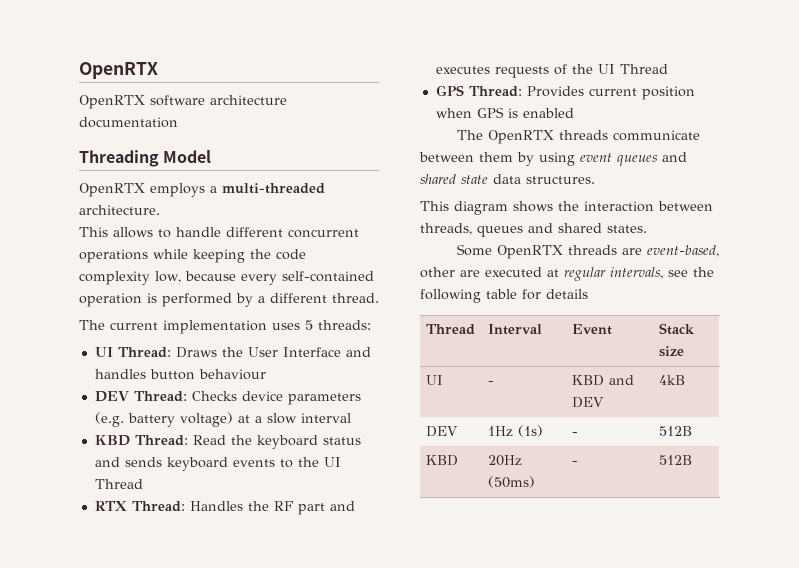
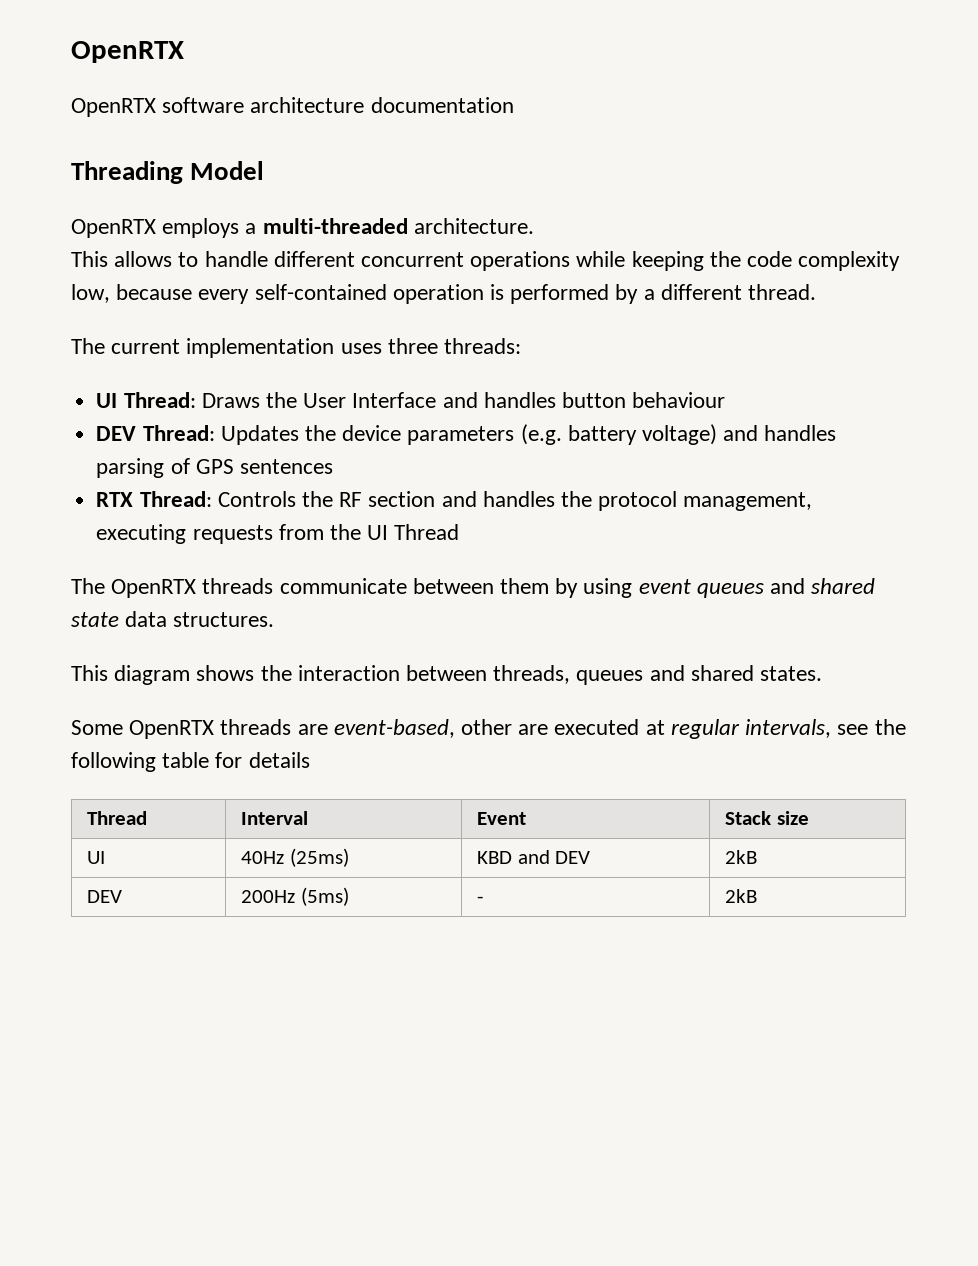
[305,320,313,330] 5 -> [387,338,438,354] three
[191,391,237,401] Checks -> [220,425,336,445] Updates the
[237,413,351,424] [94,435,361,449] [94,457,341,471] [94,479,143,489] [94,501,355,515] [435,64,668,78] [435,85,695,100] [435,107,574,118] at a slow interval // KBD Thread: Read the keyboard status and sends keyboard events to the UI Thread // RTX Thread: Handles the RF part and executes requests of the UI Thread // GPS Thread: Provides current position when GPS is enabled -> [723,425,837,441] [96,458,333,478] [96,491,813,511] [96,524,460,544] and handles parsing of GPS sentences // RTX Thread: Controls the RF section and handles the protocol management, executing requests from the UI Thread
[488,381,495,385] - -> [241,848,349,867] 40Hz (25ms)
[659,375,686,385] [426,426,459,437] [488,425,544,437] [572,432,579,436] [659,426,693,436] [426,455,459,466] [488,455,523,466] [488,476,536,488] [572,461,579,465] [659,455,693,465] 4kB // DEV | 1Hz (1s) | - | 512B // KBD | 20Hz (50ms) | - | 512B -> [725,850,758,864] [87,890,123,903] [241,887,349,906] [477,896,484,903] [725,889,758,903] 2kB // DEV | 200Hz (5ms) | - | 2kB

